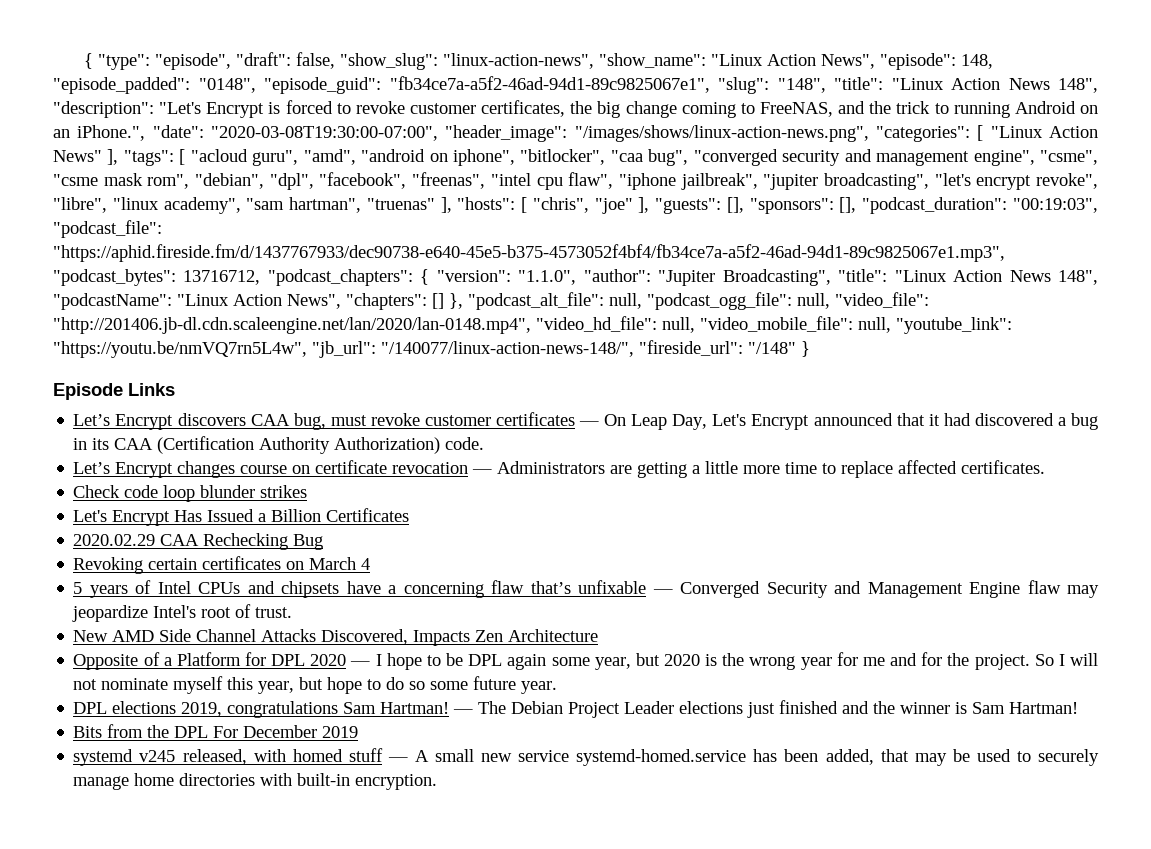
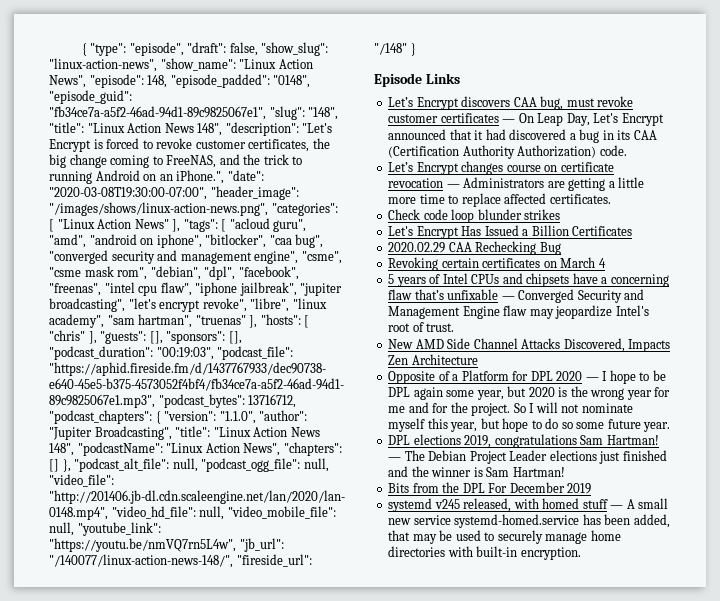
[532,197,633,214] "chris", "joe" -> [49,330,85,341] "chris"

